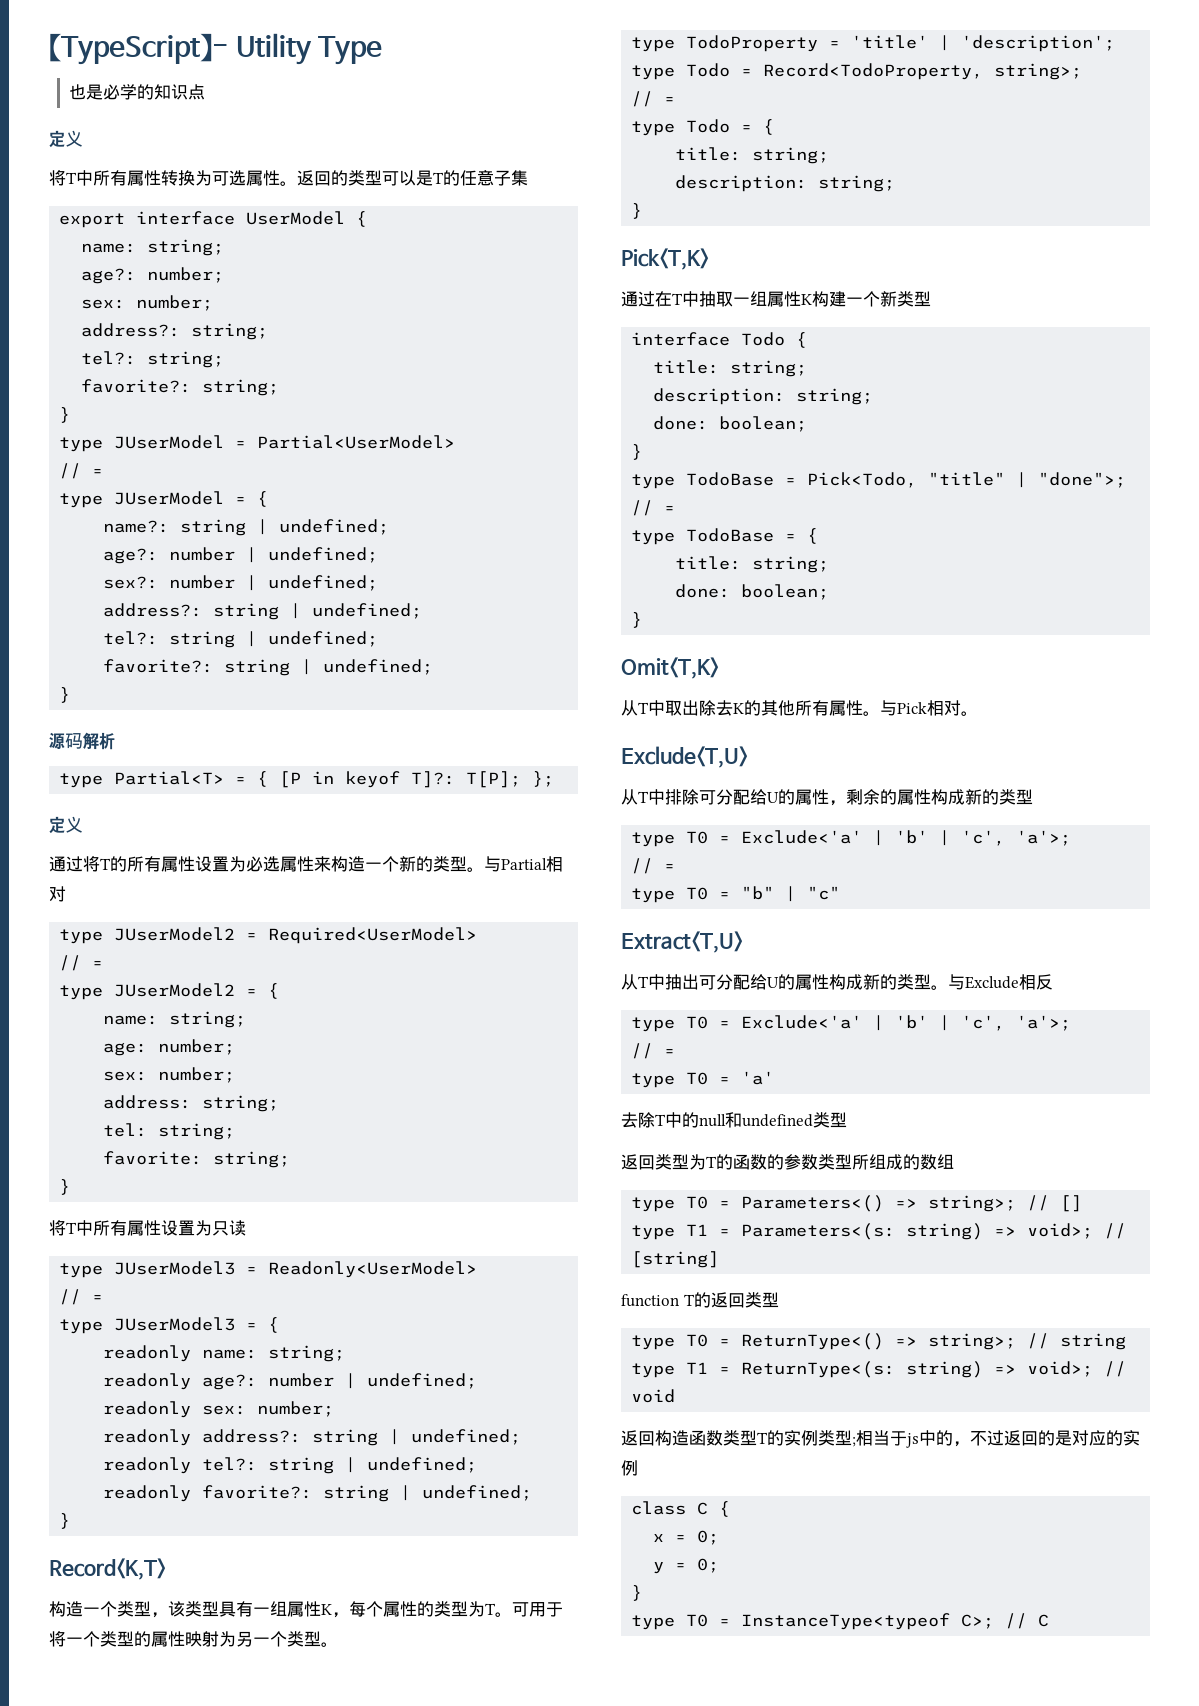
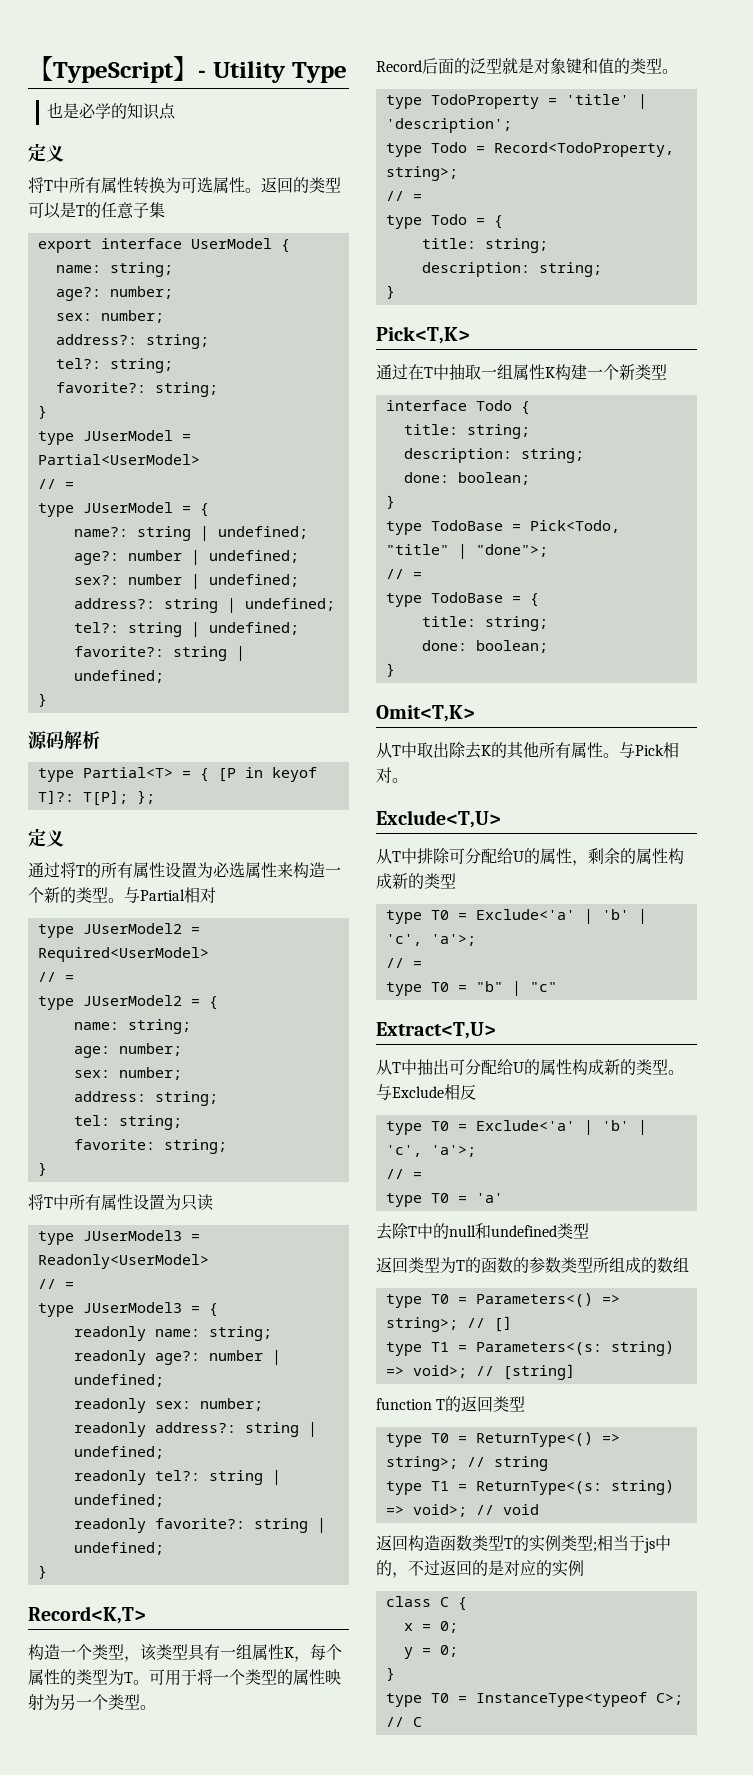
(338, 1644) none -> [376,58,678,74] // Record后面的泛型就是对象键和值的类型。

